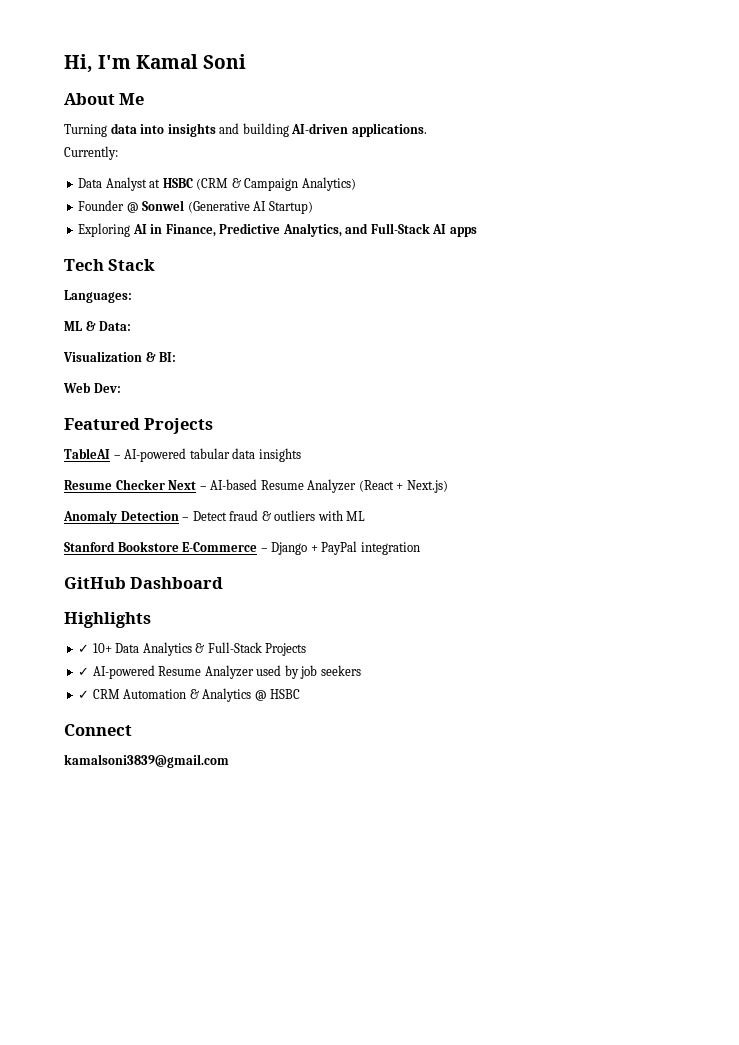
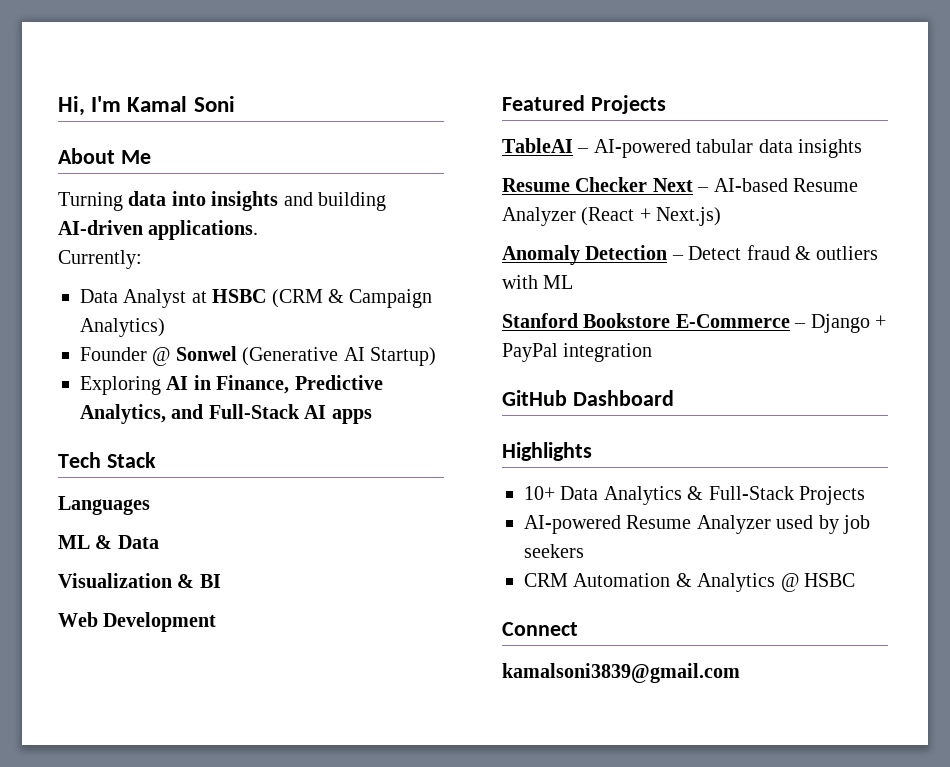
[64,290,132,303] Languages: -> [58,496,150,515] Languages
[99,321,132,331] Data: -> [117,535,159,549] Data
[159,352,177,362] BI: -> [199,574,221,588] BI
[93,383,121,393] Dev: -> [103,612,217,632] Development
[78,644,90,653] ✓ -> (592, 451) none
[78,667,90,676] ✓ -> (865, 495) none
[78,690,90,699] ✓ -> (584, 551) none

